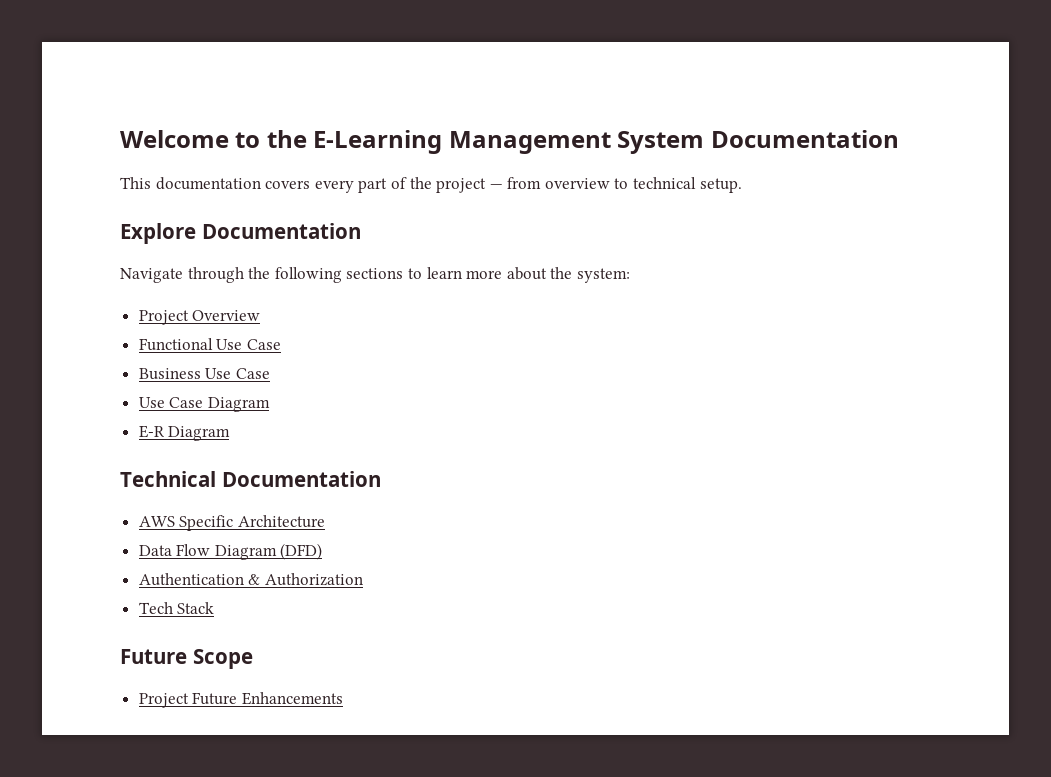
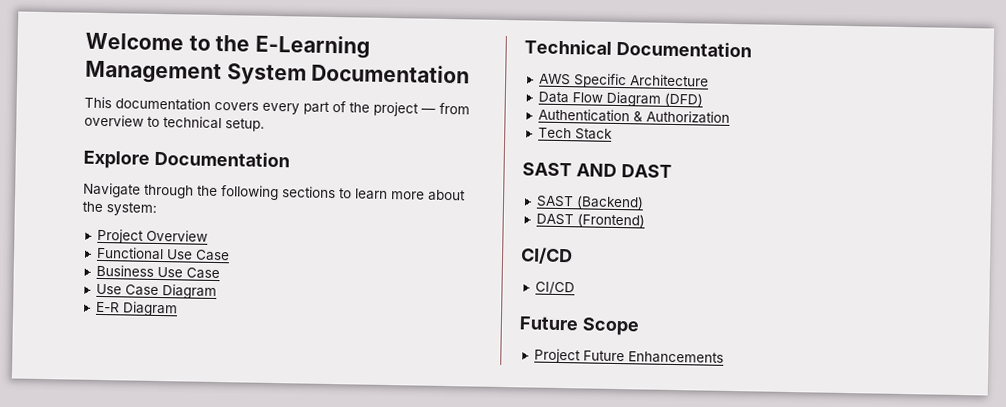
(215, 608) none -> [522,162,672,178] [535,195,644,210] [535,213,645,228] [520,247,573,265] [534,281,575,295] // SAST AND DAST // SAST (Backend) // DAST (Frontend) // CI/CD // CI/CD

